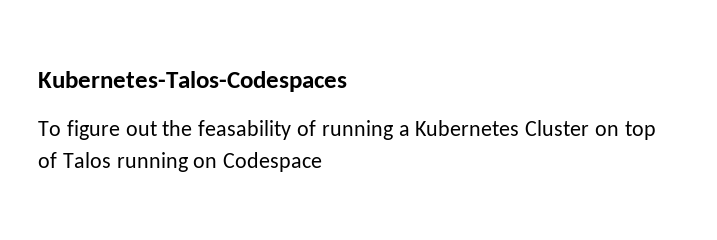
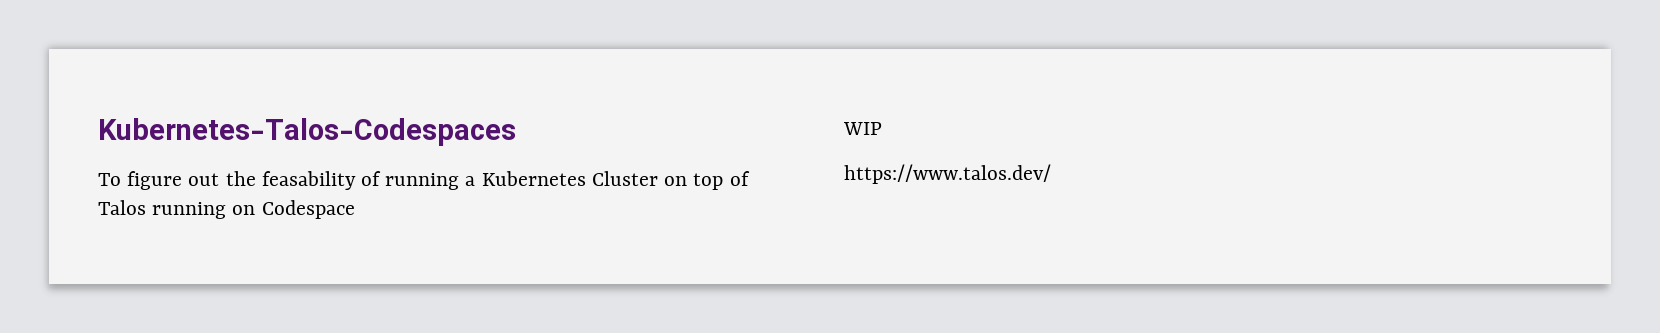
(323, 162) none -> [843,122,882,135] [844,164,1051,184] // WIP // https://www.talos.dev/

